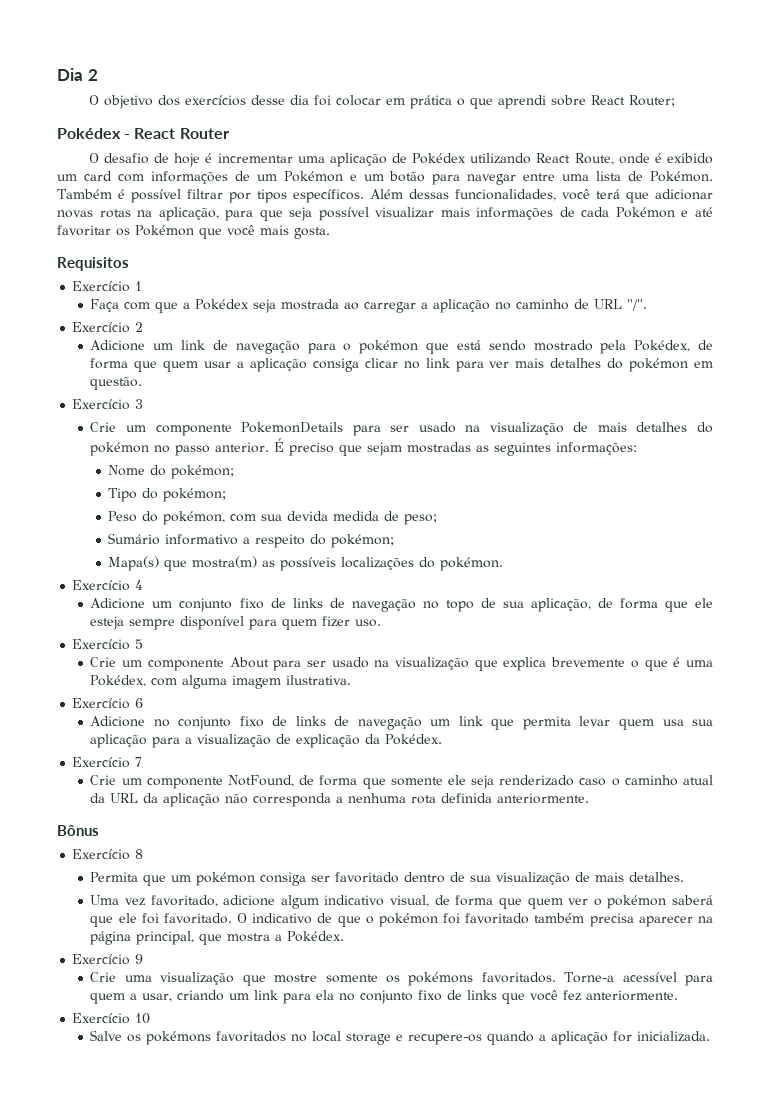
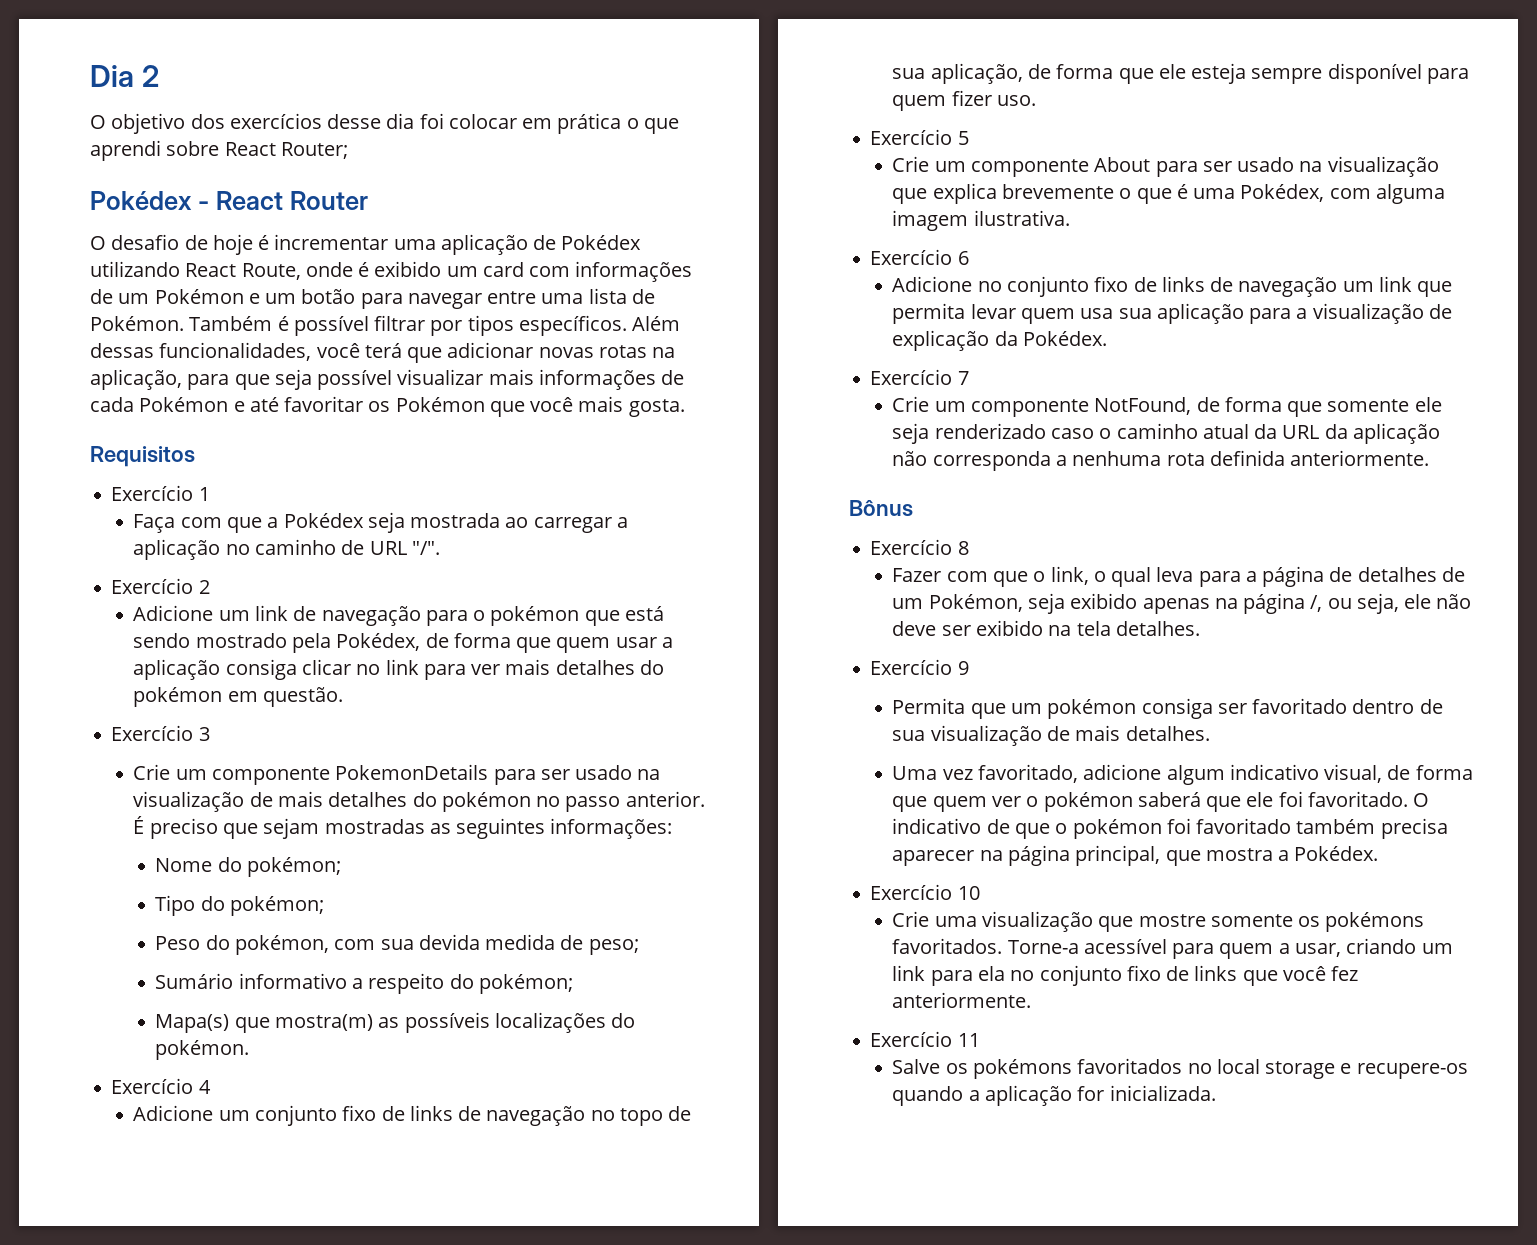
(144, 854) none -> [892,566,1465,587] [892,593,1472,614] [892,620,1200,636] [870,659,969,675] // Fazer com que o link, o qual leva para a página de detalhes de um Pokémon, seja exibido apenas na página /, ou seja, ele não deve ser exibido na tela detalhes. // Exercício 9
[135,954,144,964] 9 -> [957,886,980,900] 10
[135,1013,151,1024] 10 -> [957,1033,980,1047] 11

